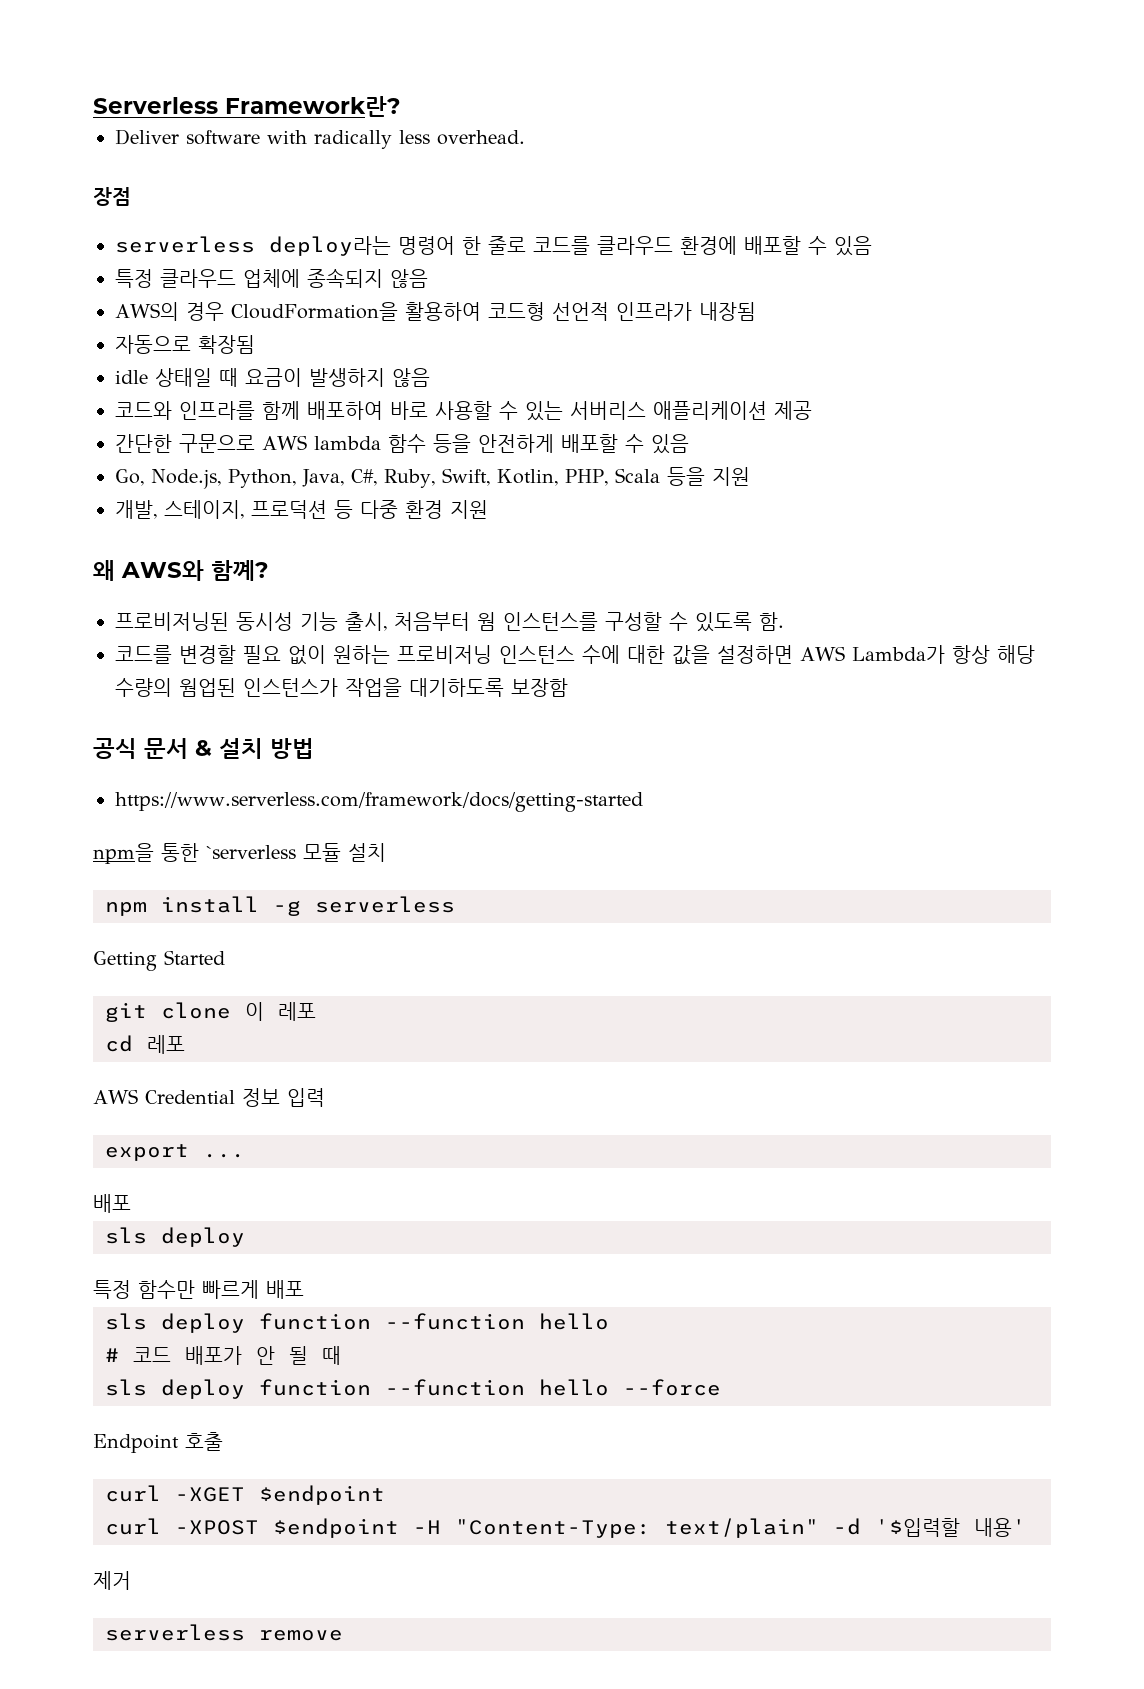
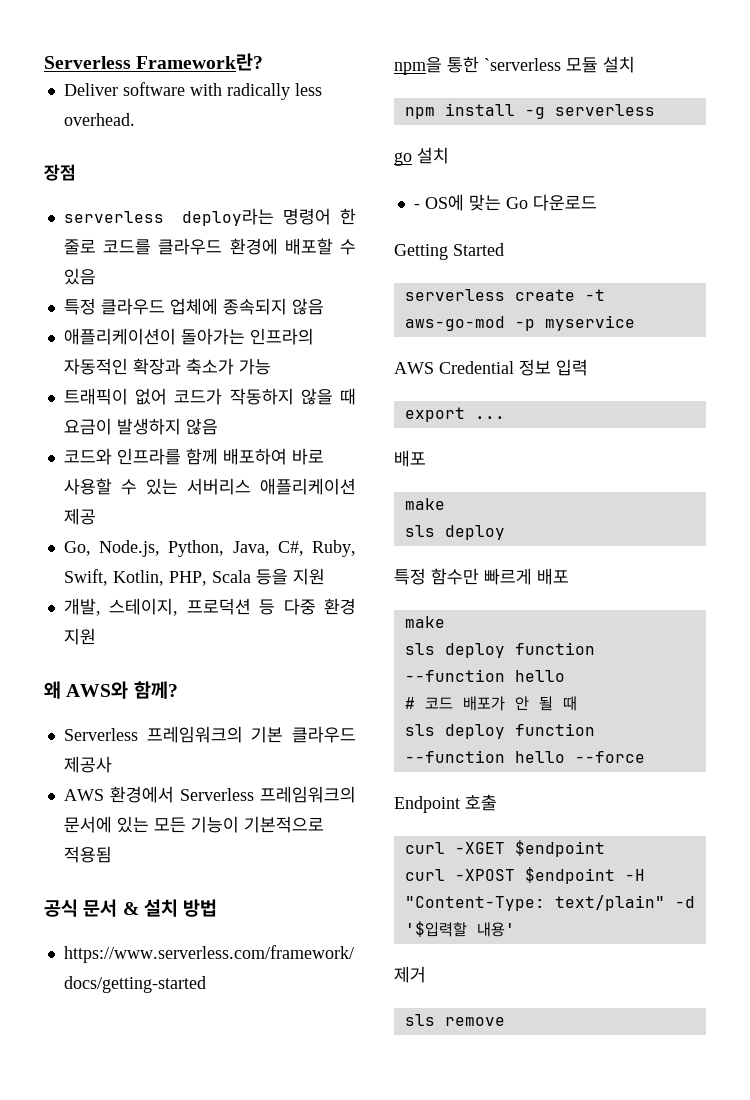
[115,302,756,321] [115,335,255,354] [115,368,212,387] AWS의 경우 CloudFormation을 활용하여 코드형 선언적 인프라가 내장됨 // 자동으로 확장됨 // idle 상태일 -> [63,328,314,345] [63,358,271,375] [63,388,333,405] 애플리케이션이 돌아가는 인프라의 자동적인 확장과 축소가 가능 // 트래픽이 없어 코드가 작동하지 않을
[115,434,689,454] // 간단한 구문으로 AWS lambda 함수 등을 안전하게 배포할 수 있음 -> (96, 516) none
[211,560,269,581] [115,612,784,632] [115,645,1035,665] [115,678,568,697] 함꼐? // 프로비저닝된 동시성 기능 출시, 처음부터 웜 인스턴스를 구성할 수 있도록 함. // 코드를 변경할 필요 없이 원하는 프로비저닝 인스턴스 수에 대한 값을 설정하면 AWS Lambda가 항상 해당 수량의 웜업된 인스턴스가 작업을 대기하도록 보장함 -> [133,681,178,699] [63,726,356,743] [63,756,112,773] [63,786,356,803] [63,816,324,833] [63,846,112,863] 함께? // Serverless 프레임워크의 기본 클라우드 제공사 // AWS 환경에서 Serverless 프레임워크의 문서에 있는 모든 기능이 기본적으로 적용됨
[93,950,225,971] [105,1002,316,1022] [105,1035,185,1054] Getting Started // git clone 이 레포 // cd 레포 -> [394,147,449,166] [413,194,597,211] [394,243,504,260] [404,289,605,301] [404,315,635,331] go 설치 // - OS에 맞는 Go 다운로드 // Getting Started // serverless create -t aws-go-mod -p myservice
(131, 1203) none -> [404,498,445,510] // make
(304, 1289) none -> [404,616,445,628] // make
[105,1624,245,1641] serverless -> [404,1014,435,1026] sls

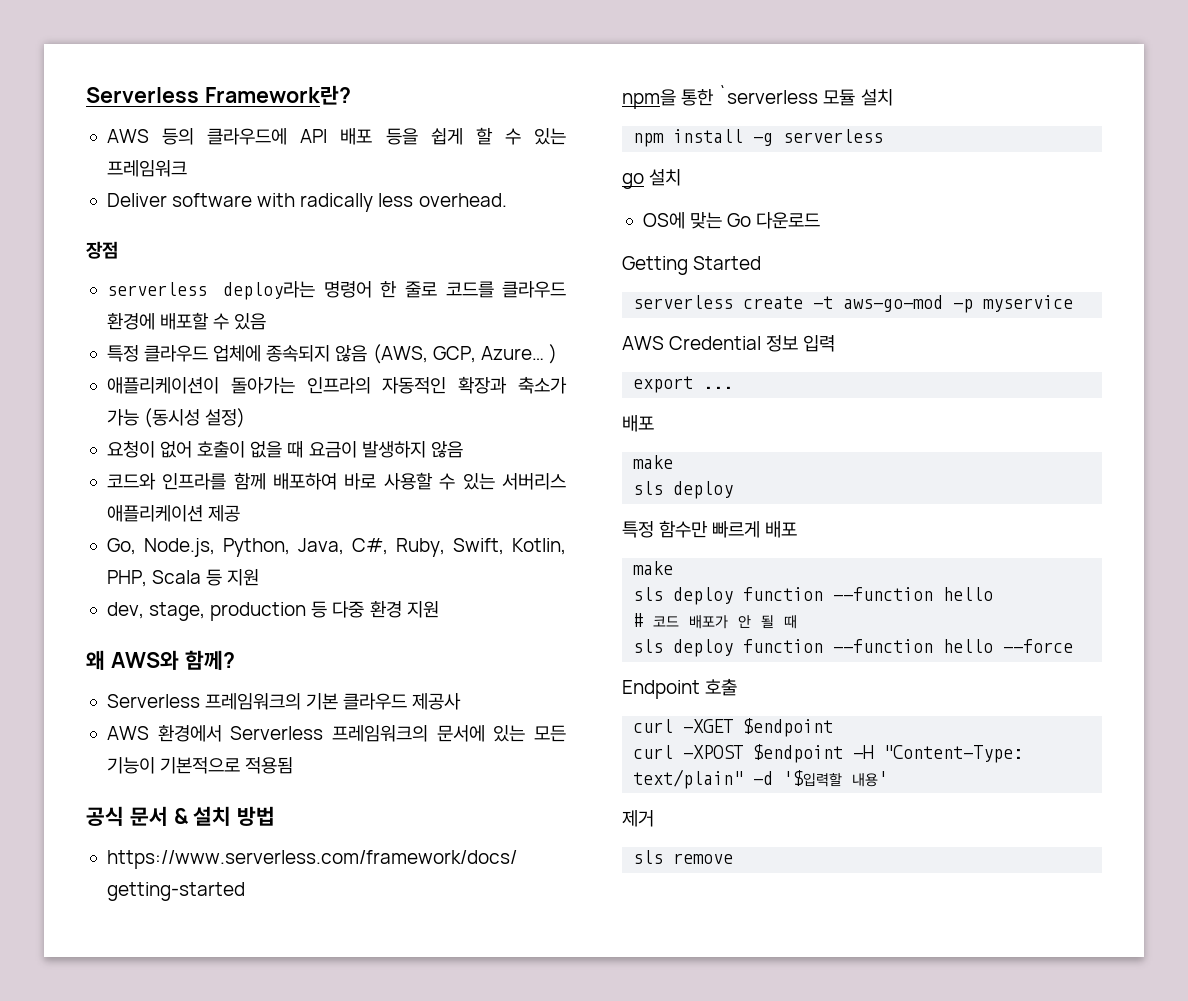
(264, 62) none -> [106,127,566,145] [106,160,187,177] // AWS 등의 클라우드에 API 배포 등을 쉽게 할 수 있는 프레임워크
(324, 306) none -> [372,344,557,364] (AWS, GCP, Azure… )
[63,388,333,405] // 트래픽이 없어 코드가 작동하지 않을 -> [144,408,246,428] [106,440,283,458] (동시성 설정) // 요청이 없어 호출이 없을
[255,568,325,585] [63,598,251,616] 등을 지원 // 개발, 스테이지, 프로덕션 -> [206,569,260,586] [106,602,307,621] 등 지원 // dev, stage, production
[413,204,420,209] - -> (682, 177) none

